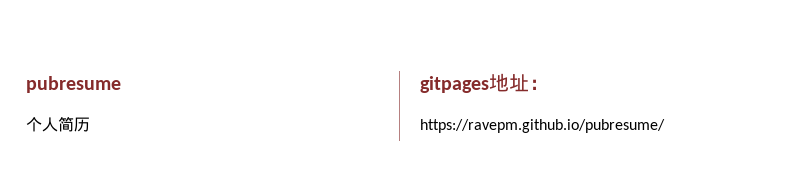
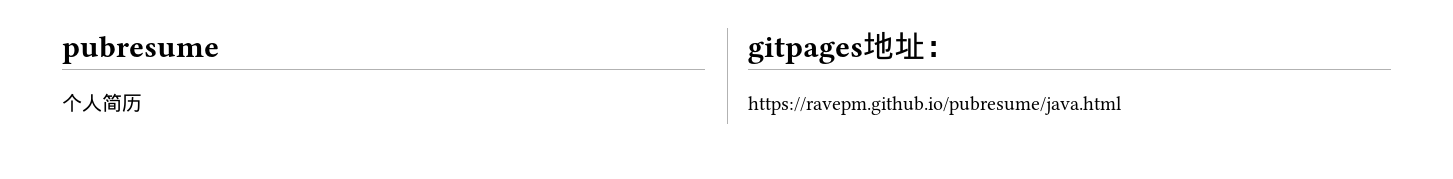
[420,119,665,133] https://ravepm.github.io/pubresume/ -> [748,96,1122,115] https://ravepm.github.io/pubresume/java.html

